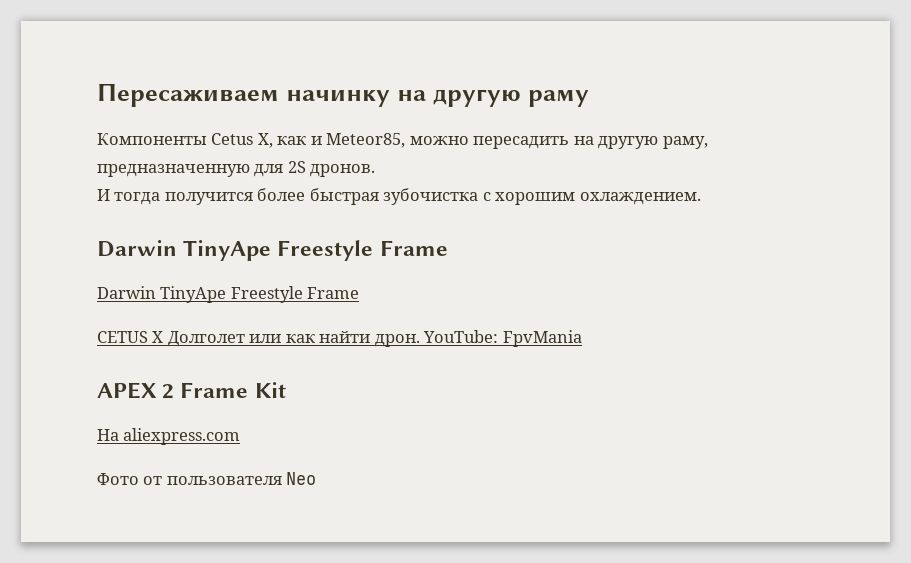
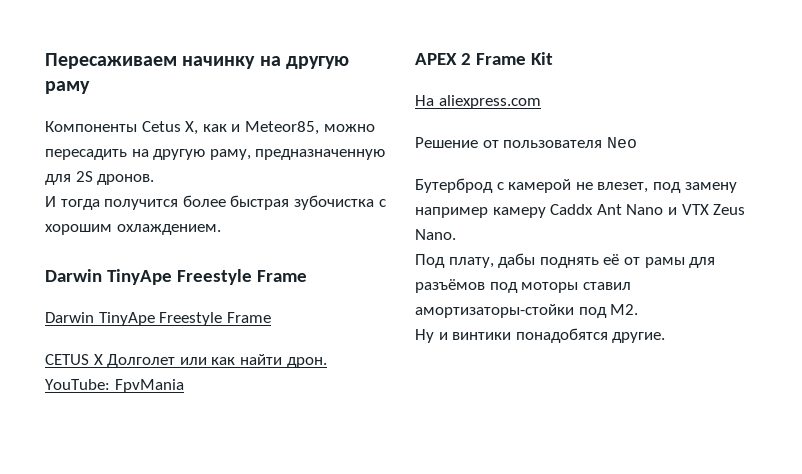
[97,473,139,485] Фото -> [415,137,478,148] Решение
(317, 478) none -> [415,178,737,193] [415,204,746,218] [415,229,456,240] [415,253,716,268] [415,279,631,293] [415,304,639,318] [415,328,666,343] // Бутерброд с камерой не влезет, под замену например камеру Caddx Ant Nano и VTX Zeus Nano. // Под плату, дабы поднять её от рамы для разъёмов под моторы ставил амортизаторы-стойки под М2. // Ну и винтики понадобятся другие.

